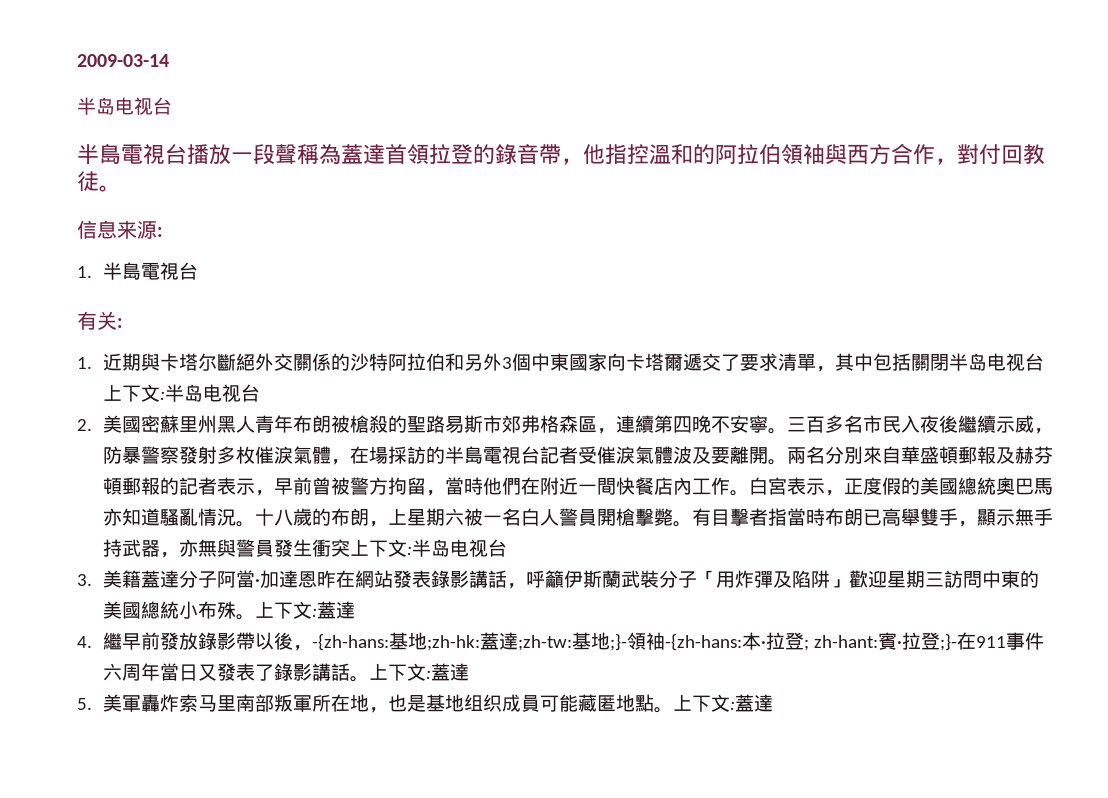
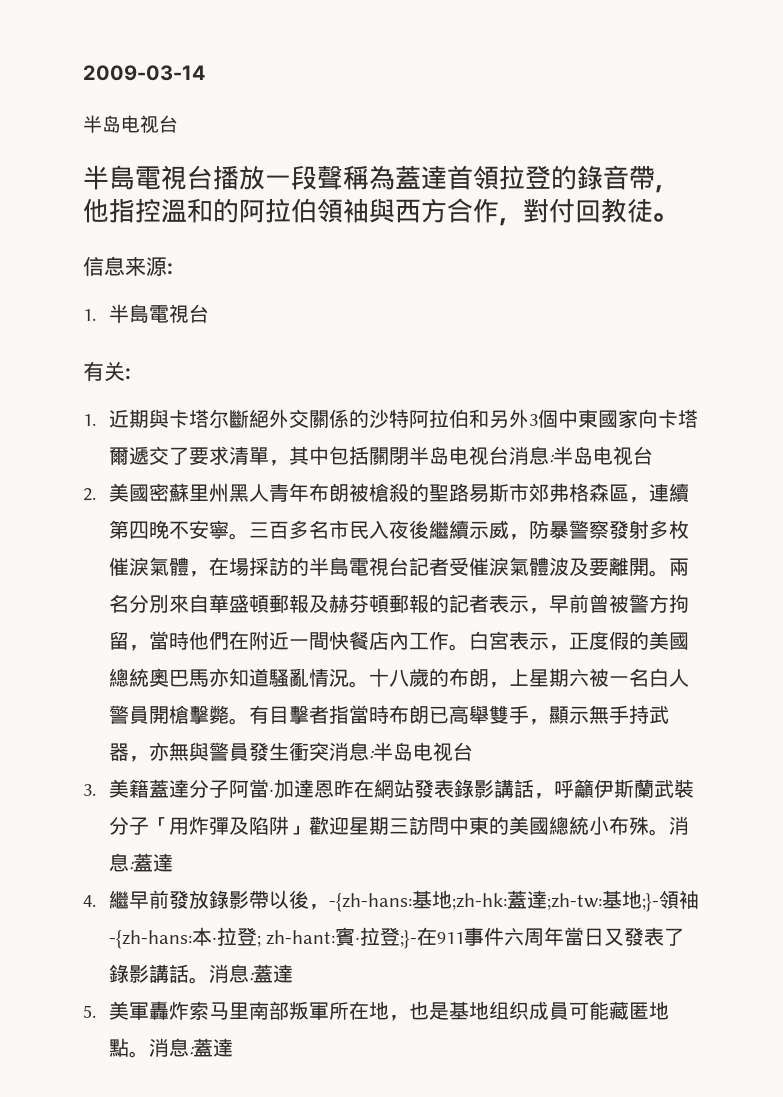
[103,384,161,402] 上下文 -> [508,446,549,465] 消息
[350,539,408,557] 上下文 -> [328,742,369,761] 消息
[255,601,313,619] 上下文 -> [668,816,689,835] [108,853,129,872] 消息
[369,663,427,681] 上下文 -> [208,964,249,983] 消息
[673,694,731,712] 上下文 -> [148,1038,189,1057] 消息

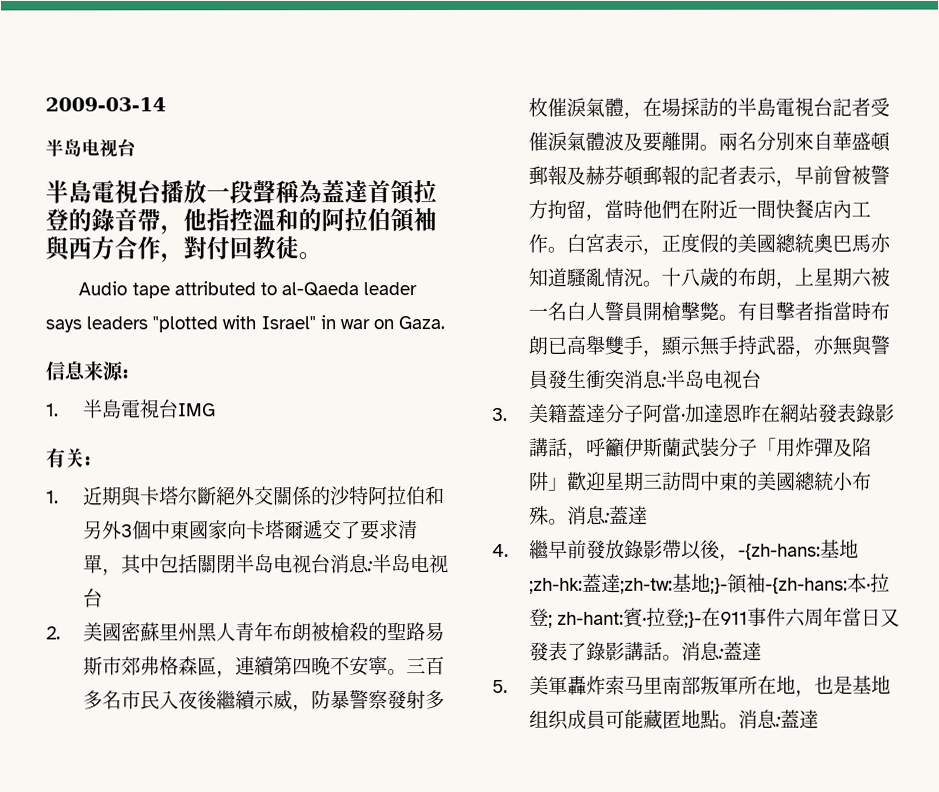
(677, 217) none -> [78,281,418,299] [45,315,446,333] // Audio tape attributed to al-Qaeda leader says leaders "plotted with Israel" in war on Gaza.
(209, 313) none -> [177,403,216,417] IMG

